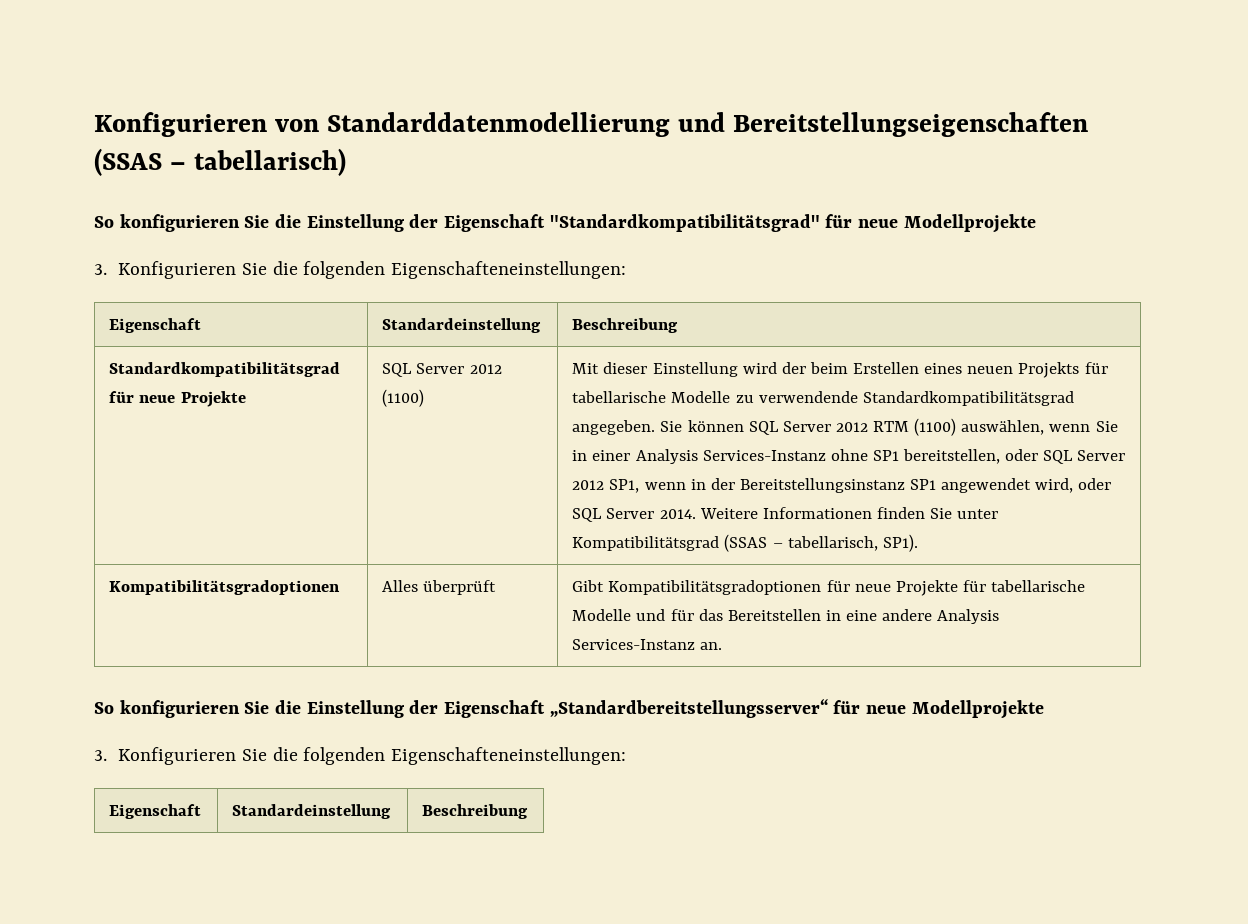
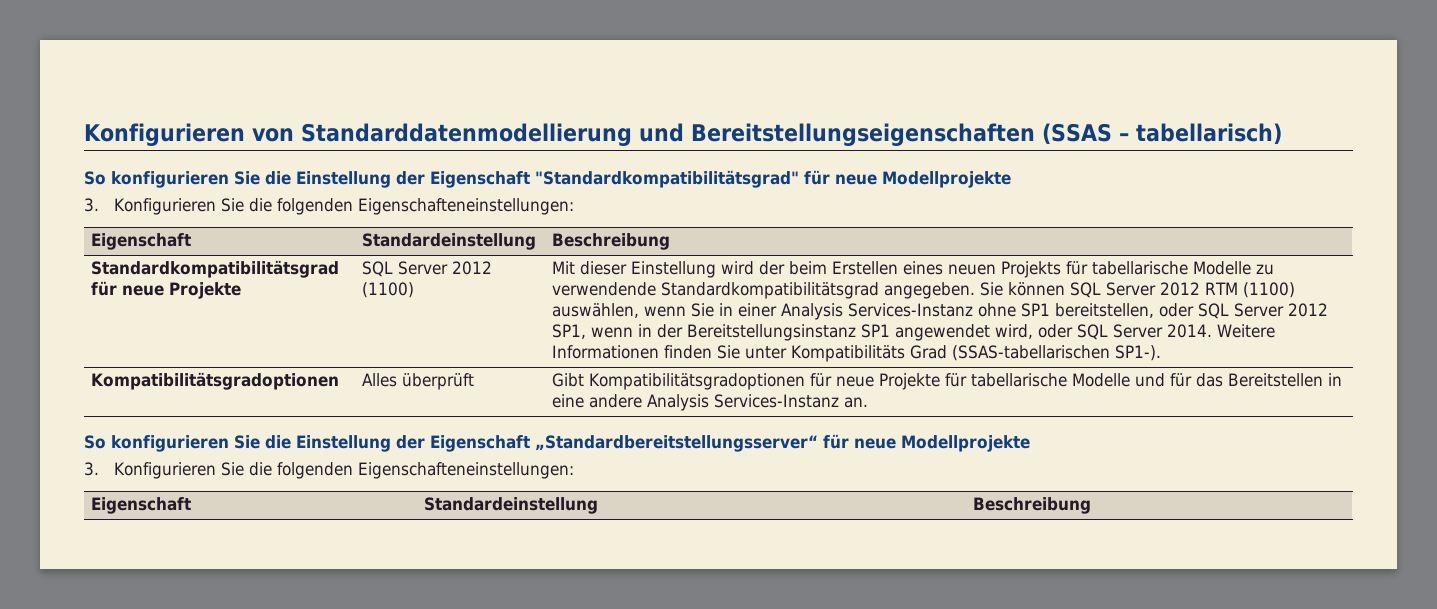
[572,534,918,552] Kompatibilitätsgrad (SSAS – tabellarisch, SP1). -> [790,345,1161,362] Kompatibilitäts Grad (SSAS-tabellarischen SP1-).

